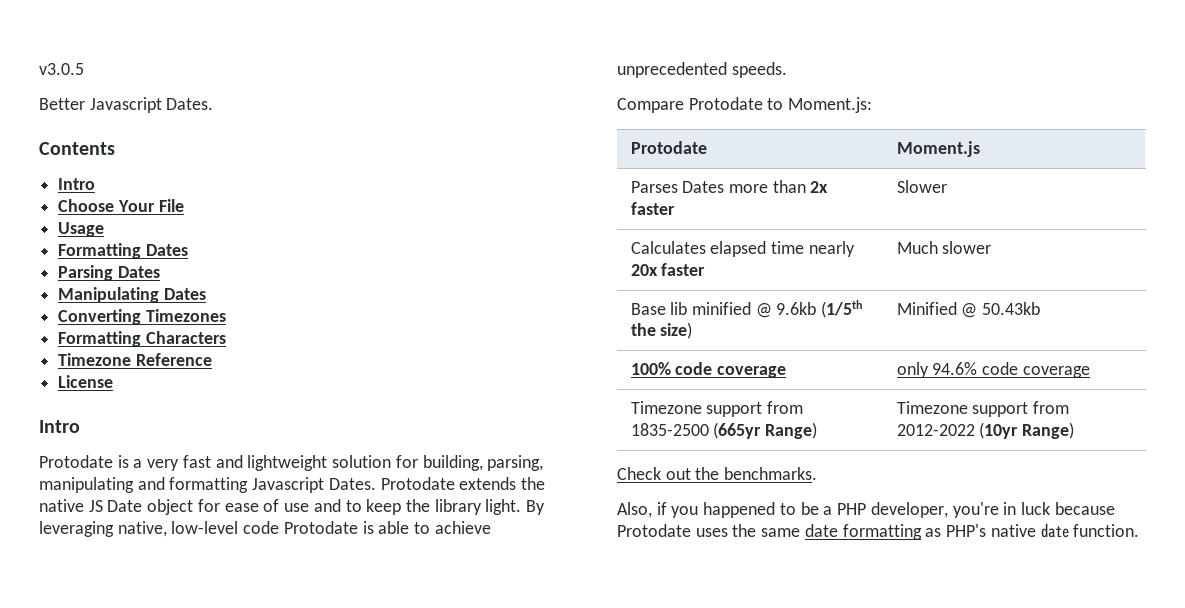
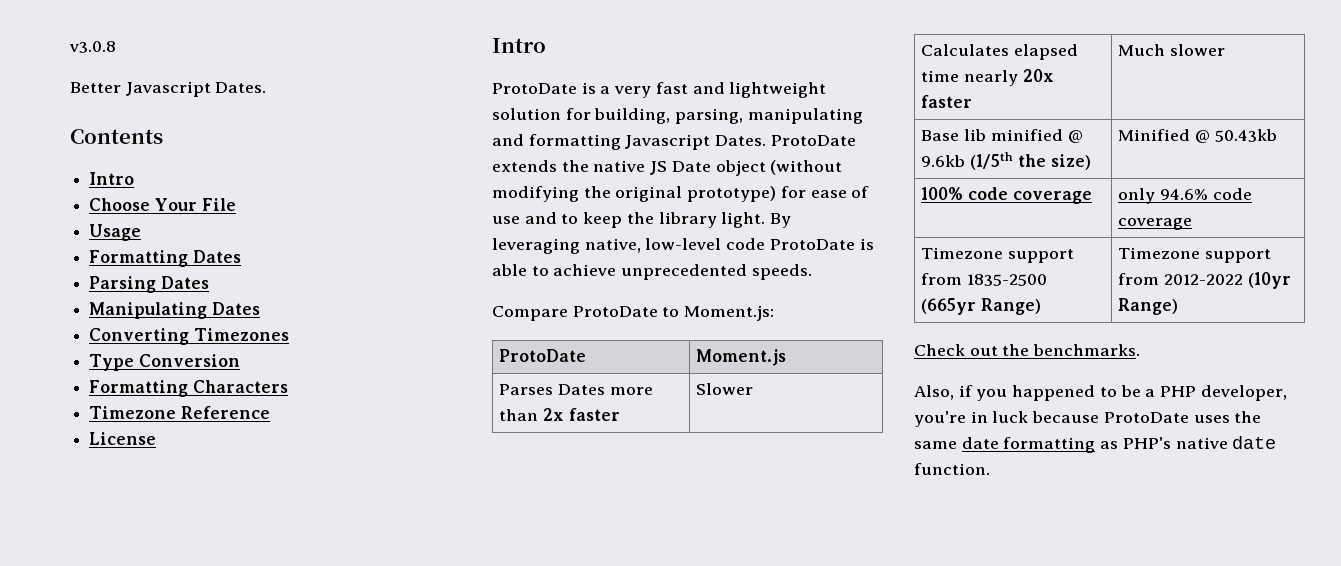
[39,63,84,75] v3.0.5 -> [69,41,116,53] v3.0.8
(226, 315) none -> [89,354,240,371] // Type Conversion
[39,455,113,468] Protodate -> [492,83,577,94] ProtoDate
[380,477,455,490] Protodate -> [770,135,856,146] ProtoDate
(194, 507) none -> [770,160,843,175] [492,186,777,202] (without modifying the original prototype)
[283,521,358,534] Protodate -> [769,239,855,250] ProtoDate
[688,97,763,110] Protodate -> [572,306,658,317] ProtoDate
[630,141,707,154] Protodate -> [499,349,587,362] ProtoDate
[617,524,691,537] Protodate -> [1103,412,1189,423] ProtoDate

